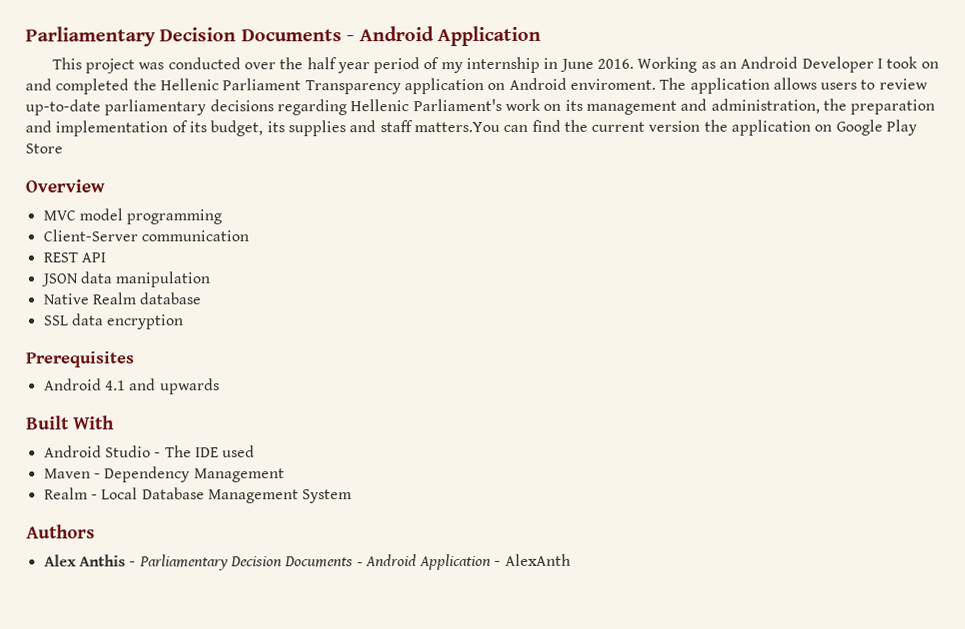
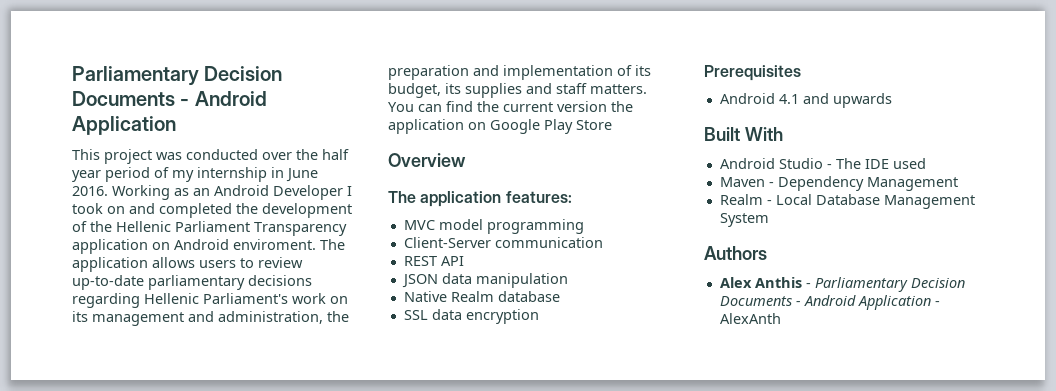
(157, 84) none -> [262,203,352,218] [72,221,112,232] development of the
[413,121,500,133] matters.You -> [590,84,647,94] [388,102,414,112] matters. You
(105, 186) none -> [388,191,572,207] // The application features:

